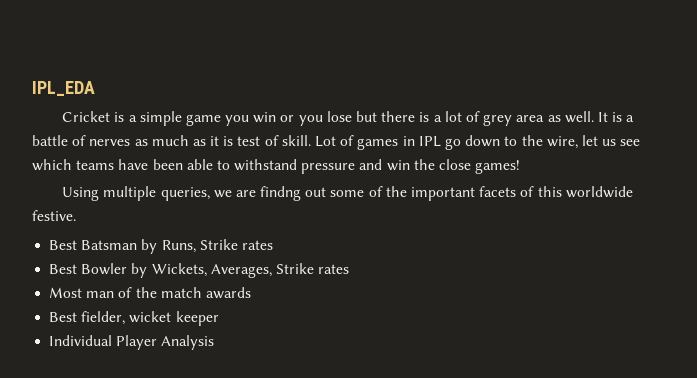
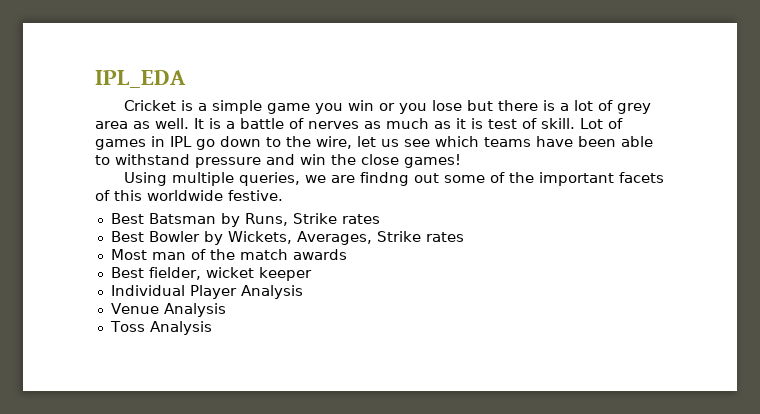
(215, 342) none -> [110,303,226,317] [109,321,212,335] // Venue Analysis // Toss Analysis

